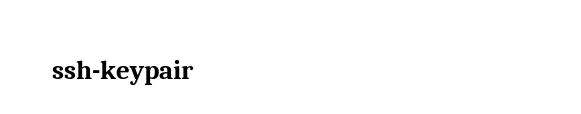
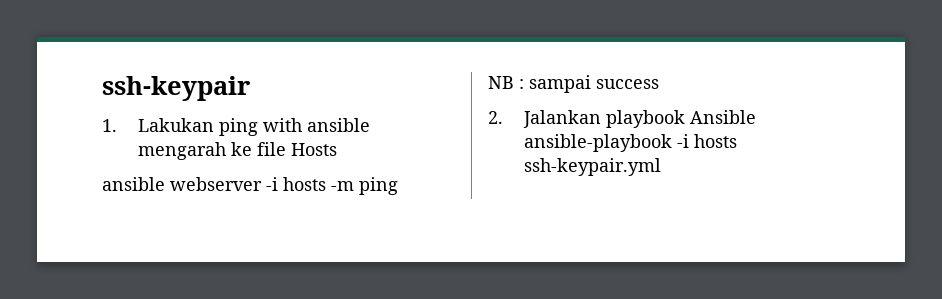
(194, 72) none -> [102,118,370,136] [137,142,337,160] [102,177,398,195] [488,75,659,93] [488,110,756,128] [523,134,737,152] [523,158,661,176] // 1. Lakukan ping with ansible mengarah ke file Hosts // ansible webserver -i hosts -m ping // NB : sampai success // 2. Jalankan playbook Ansible ansible-playbook -i hosts ssh-keypair.yml

